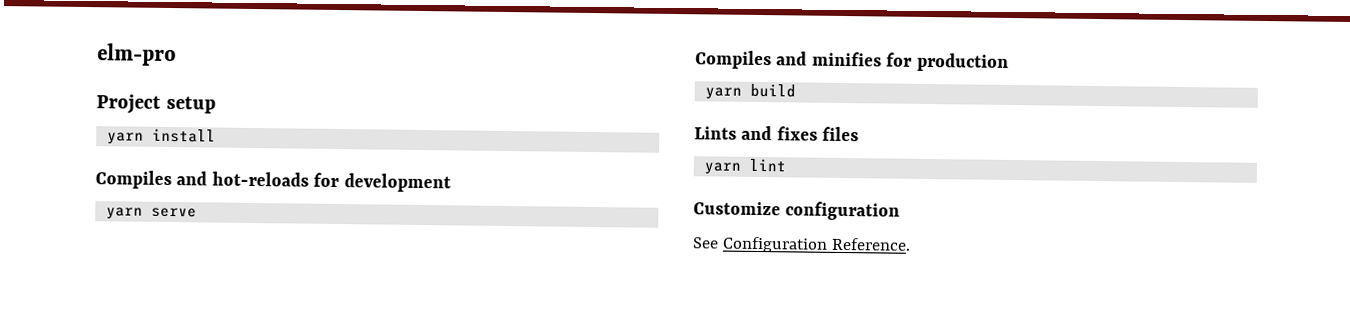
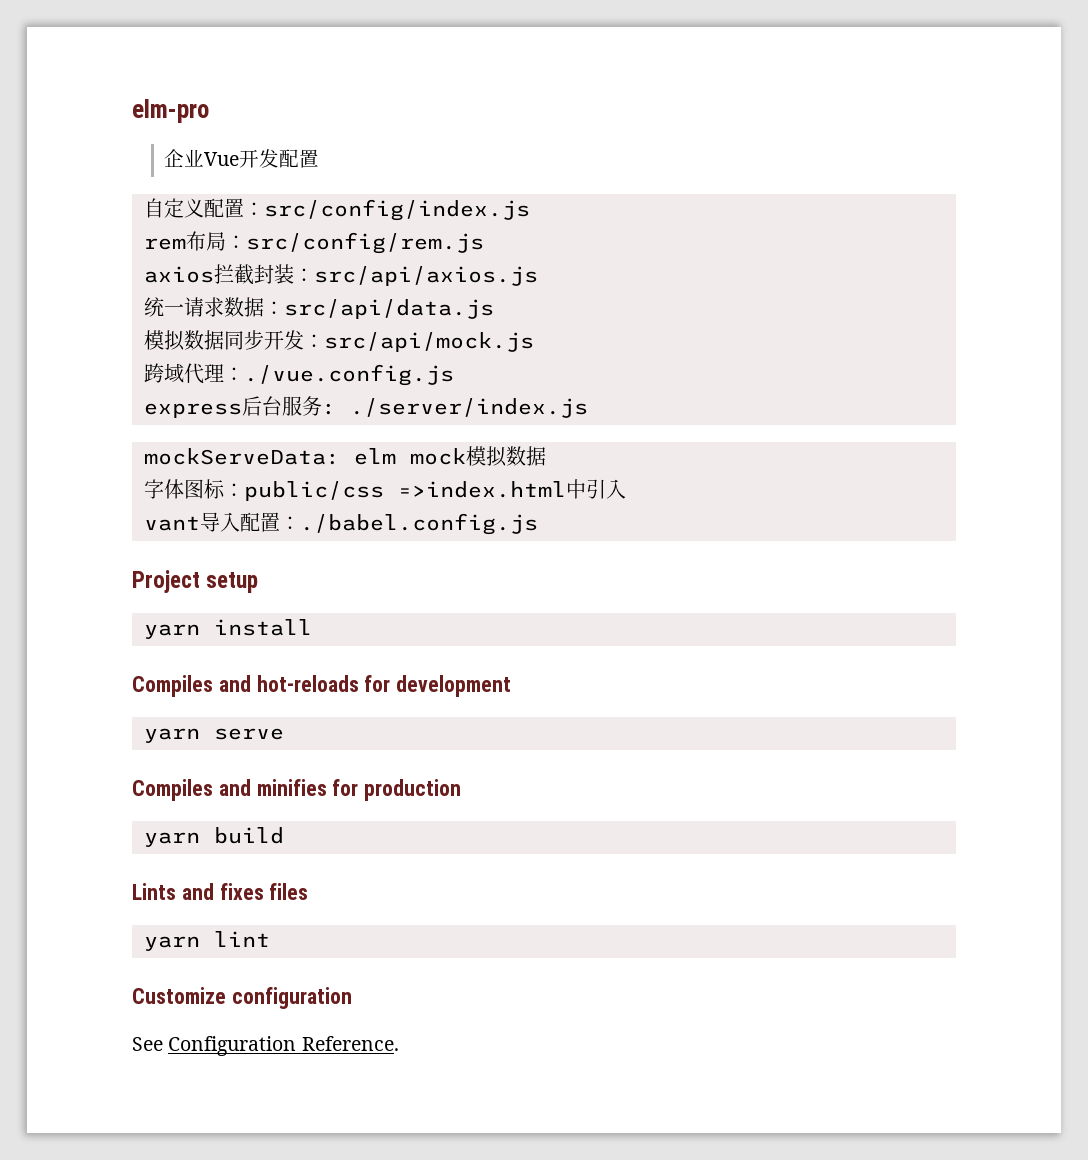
(176, 55) none -> [164,149,320,168] [143,198,530,221] [143,231,484,254] [143,264,538,286] [143,297,494,319] [143,330,534,352] [143,363,454,386] [143,396,588,418] [143,446,546,467] [143,479,626,501] [143,512,538,535] // 企业Vue开发配置 // 自定义配置：src/config/index.js // rem布局：src/config/rem.js // axios拦截封装：src/api/axios.js // 统一请求数据：src/api/data.js // 模拟数据同步开发：src/api/mock.js // 跨域代理：./vue.config.js // express后台服务: ./server/index.js // mockServeData: elm mock模拟数据 // 字体图标：public/css =>index.html中引入 // vant导入配置：./babel.config.js

